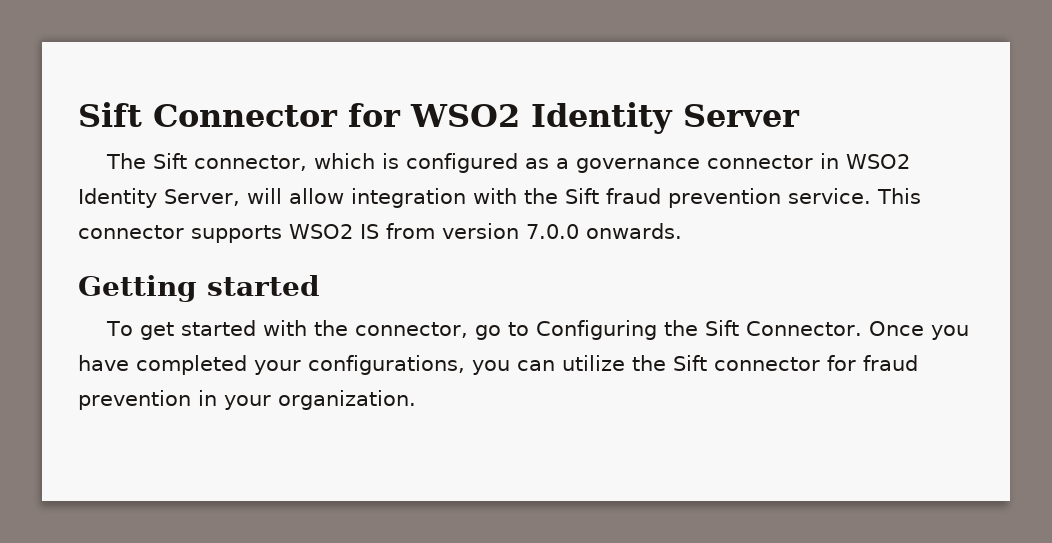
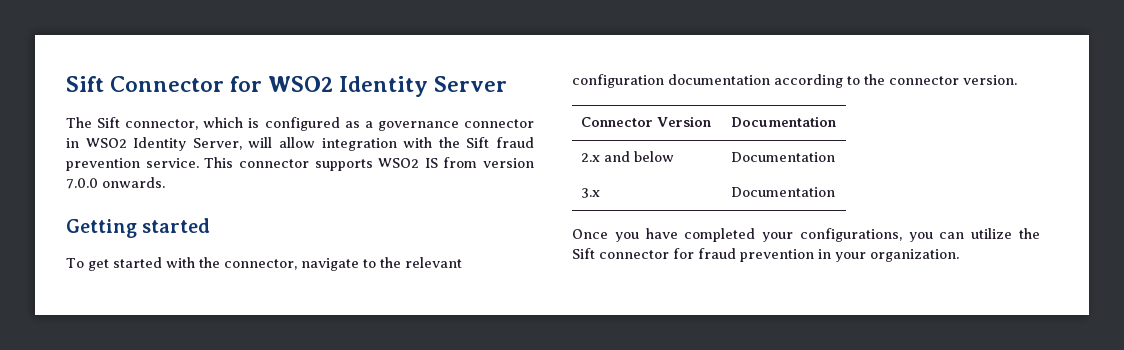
[474,320,862,340] go to Configuring the Sift Connector. -> [300,257,462,271] [572,74,1017,88] [580,116,711,127] [730,116,836,127] [580,151,674,162] [730,152,835,162] [580,188,600,198] [730,187,835,197] navigate to the relevant configuration documentation according to the connector version. // Connector Version | Documentation // 2.x and below | Documentation // 3.x | Documentation //

